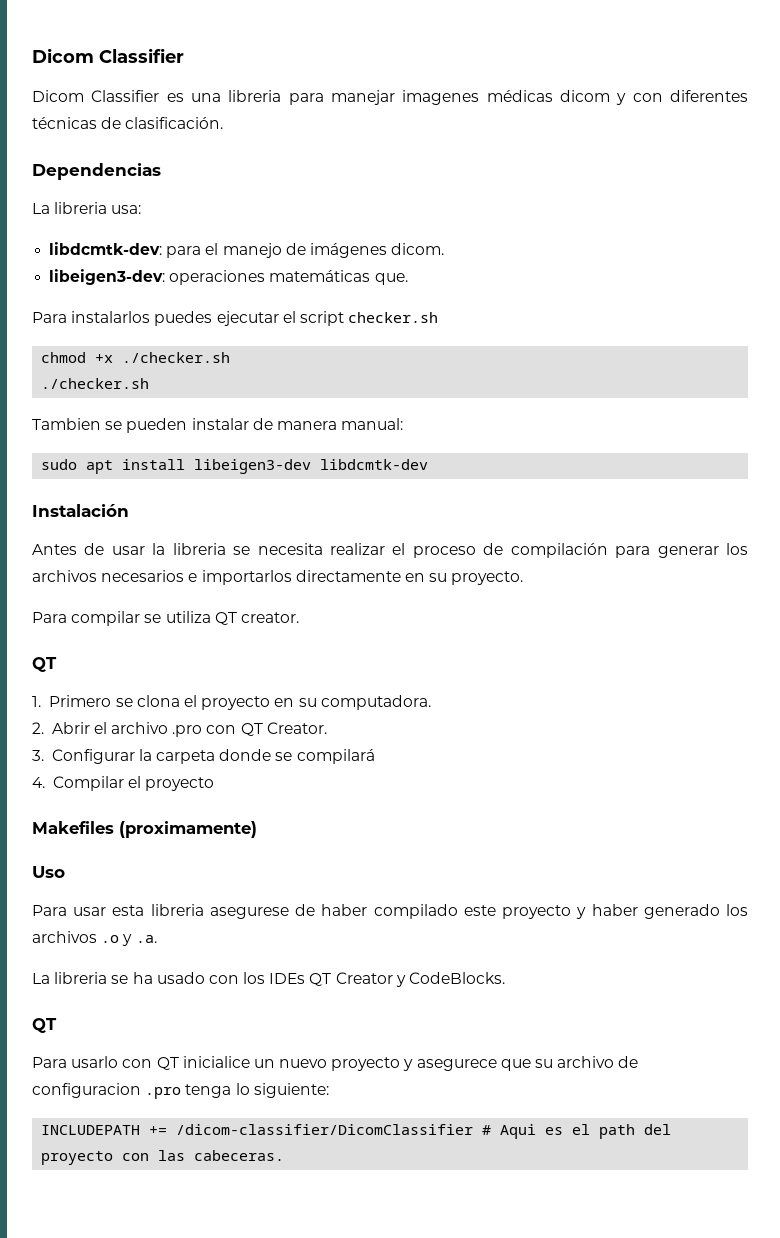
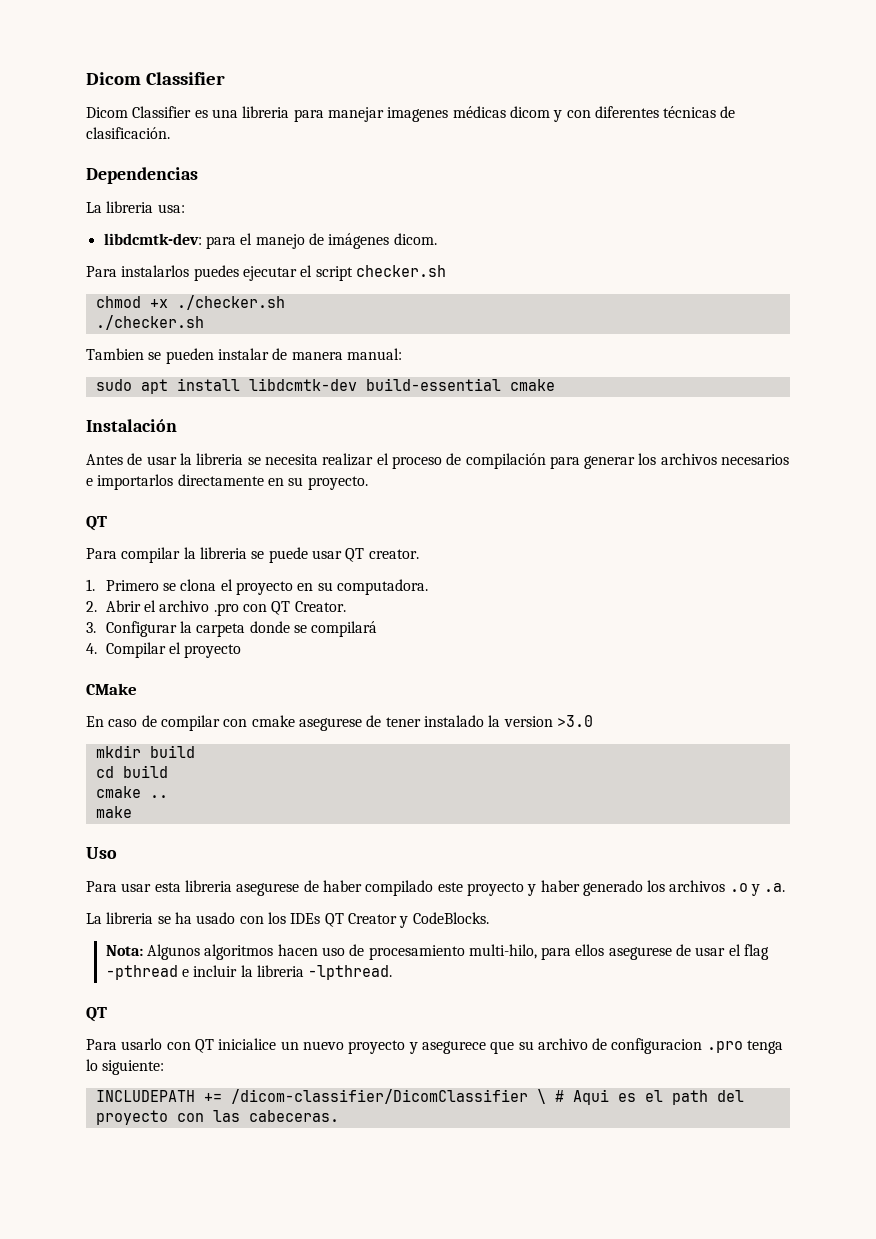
[49,269,408,285] // libeigen3-dev: operaciones matemáticas que. -> (437, 239) none
[194,459,312,474] libeigen3-dev -> (240, 384) none
(429, 464) none -> [365,378,555,391] build-essential cmake
(524, 578) none -> [86,516,107,531] // QT
[144,611,211,623] se utiliza -> [183,547,342,563] la libreria se puede usar
[32,657,57,672] // QT -> (419, 554) none
[32,821,257,838] Makefiles (proximamente) -> [86,683,137,695] [86,715,593,731] [95,745,195,758] [95,765,168,778] [95,786,168,798] [95,806,132,818] CMake // En caso de compilar con cmake asegurese de tener instalado la version >3.0 // mkdir build // cd build // cmake .. // make
(506, 978) none -> [105,944,770,960] [105,965,393,980] // Nota: Algunos algoritmos hacen uso de procesamiento multi-hilo, para ellos asegurese de usar el flag -pthread e incluir la libreria -lpthread.
(474, 1129) none -> [536,1089,546,1104] \

